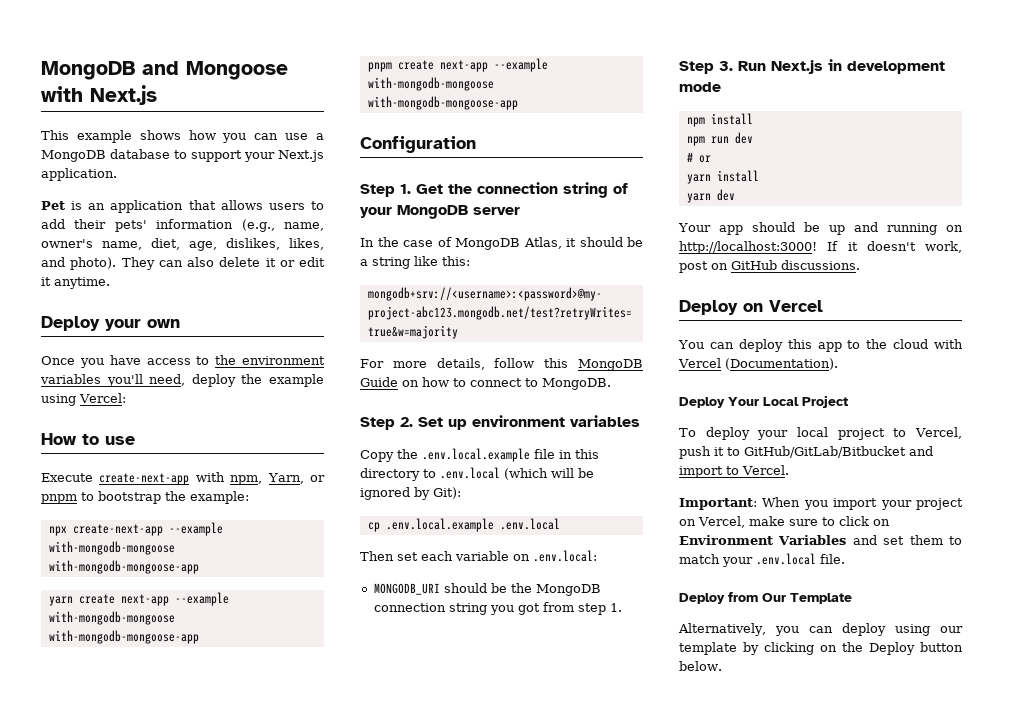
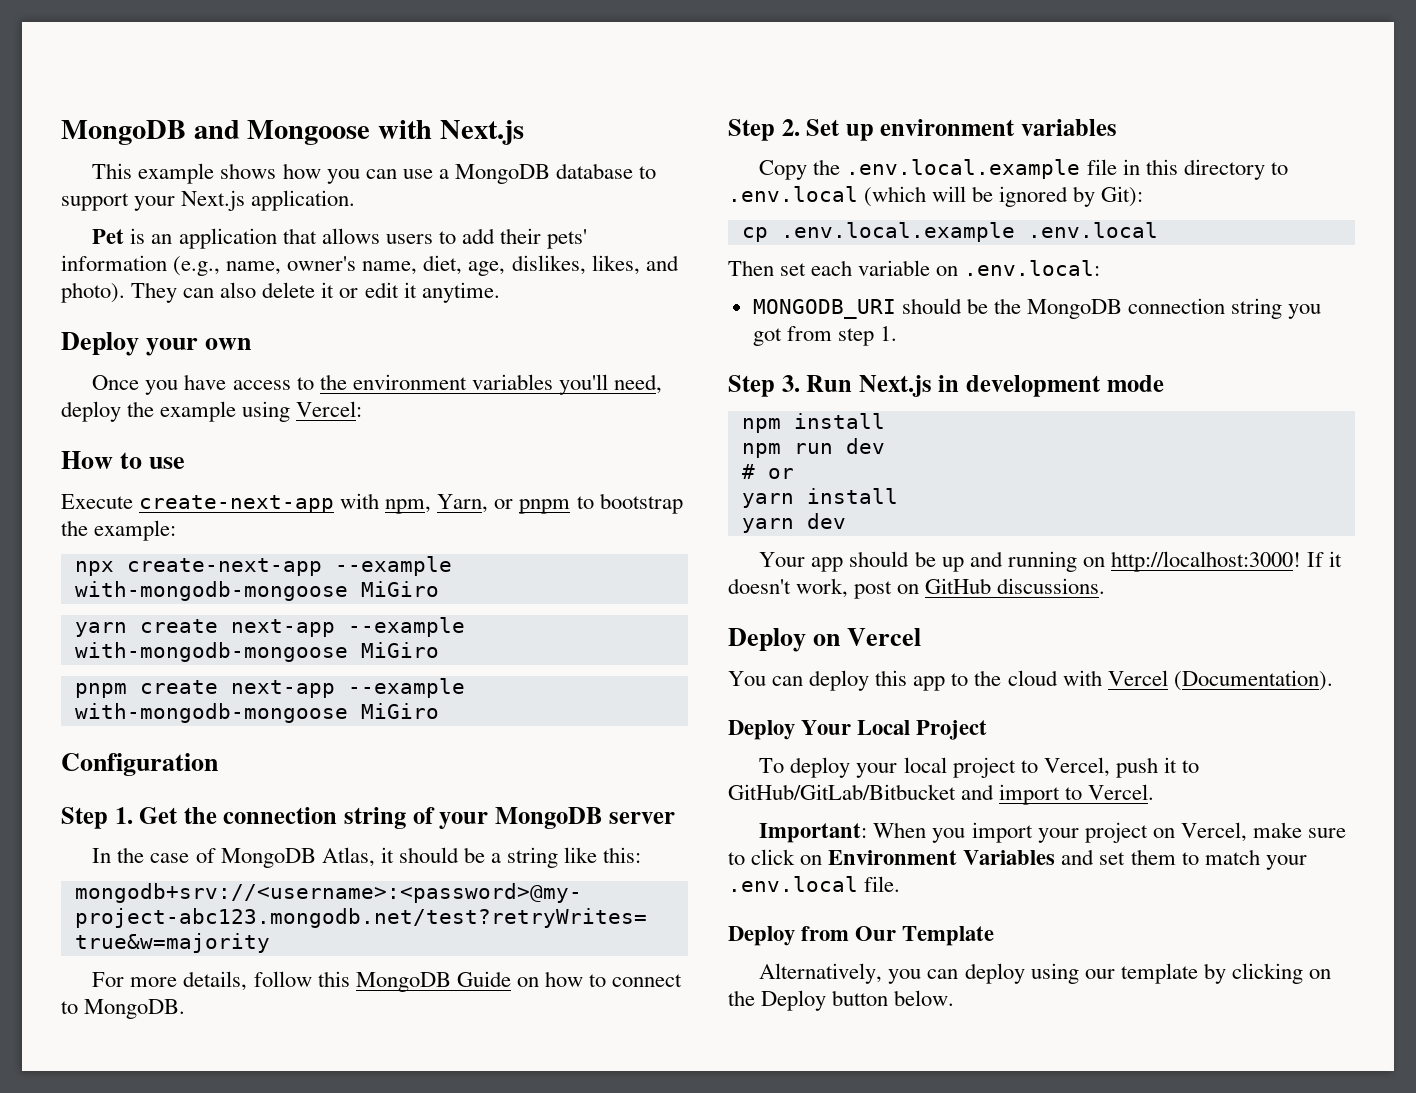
[48,560,199,574] with-mongodb-mongoose-app -> [360,581,439,597] MiGiro
[48,630,199,644] with-mongodb-mongoose-app -> [360,642,439,658] MiGiro
[367,96,518,110] with-mongodb-mongoose-app -> [360,703,439,719] MiGiro

